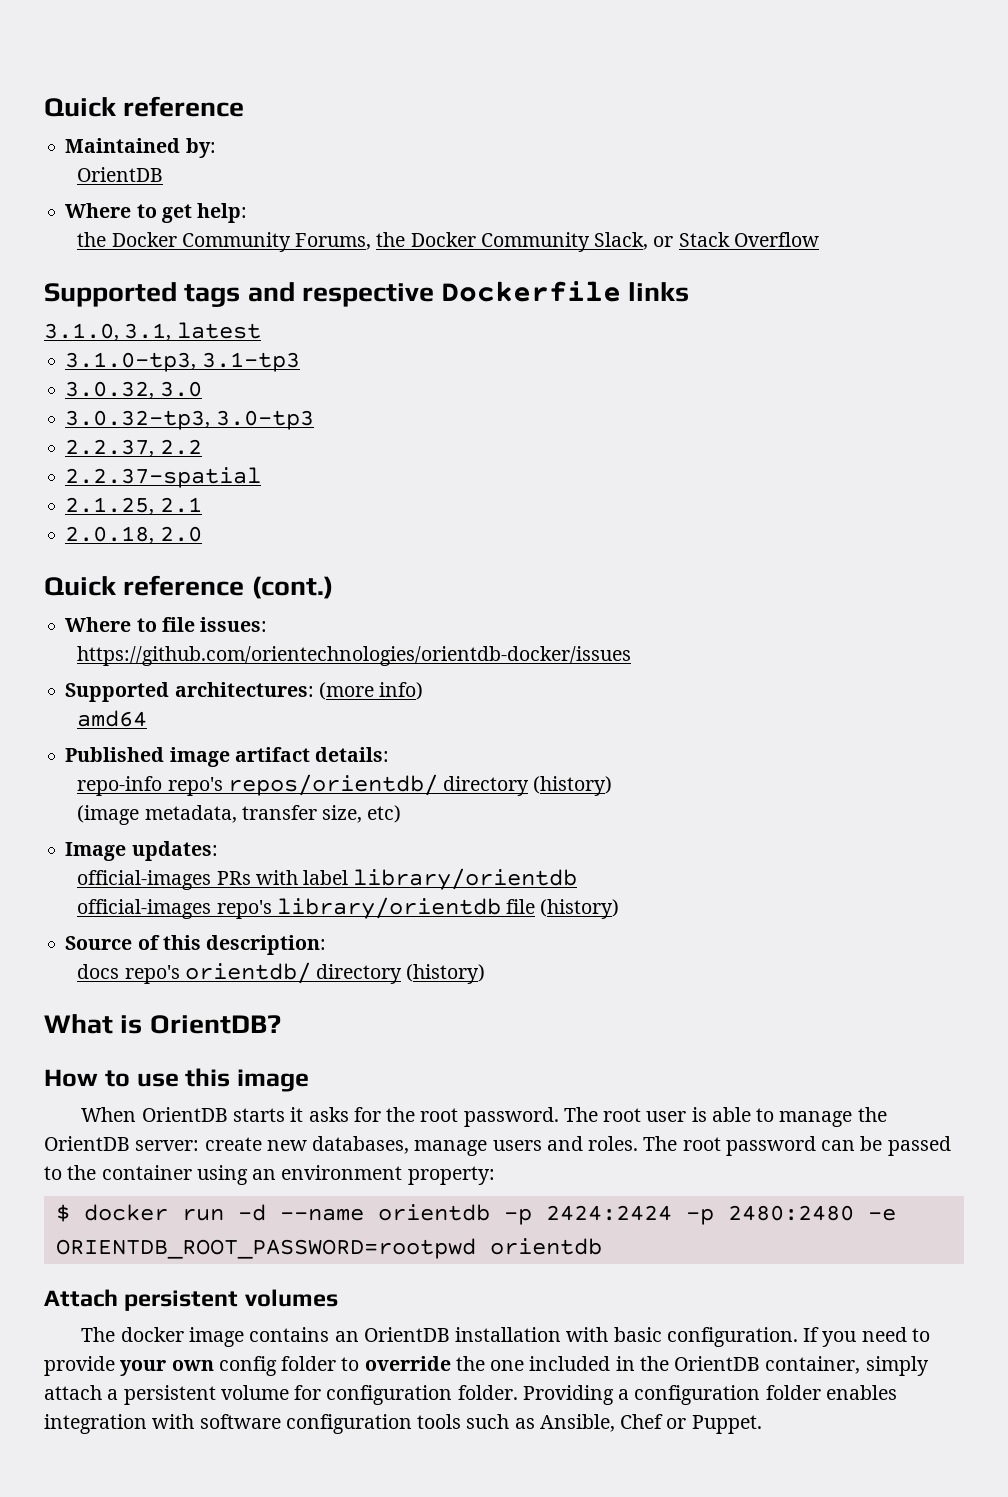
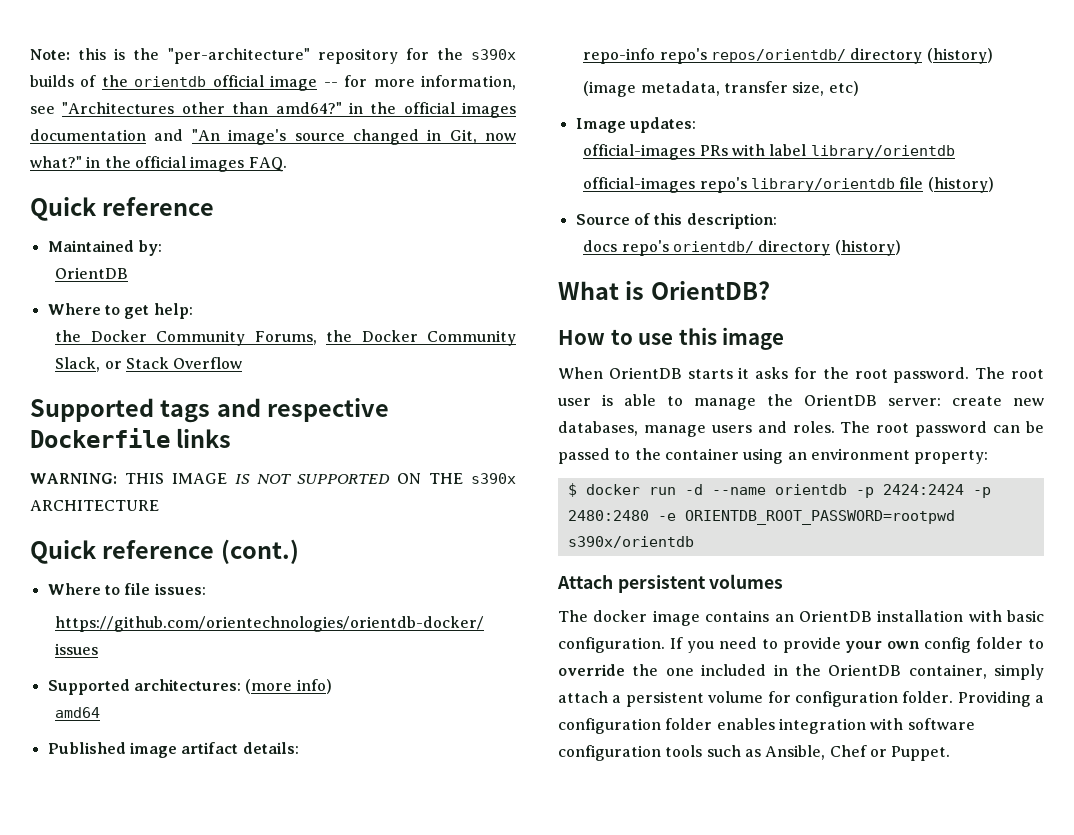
(44, 107) none -> [30,48,516,64] [30,75,516,91] [30,102,516,118] [30,129,516,145] [30,156,287,172] Note: this is the "per-architecture" repository for the s390x builds of the orientdb official image -- for more information, see "Architectures other than amd64?" in the official images documentation and "An image's source changed in Git, now what?" in the official images FAQ. //
[44,322,261,341] [65,352,300,372] [65,381,202,399] [65,410,314,430] [65,439,202,457] [65,467,262,488] [65,497,202,515] [65,526,202,544] 3.1.0, 3.1, latest // 3.1.0-tp3, 3.1-tp3 // 3.0.32, 3.0 // 3.0.32-tp3, 3.0-tp3 // 2.2.37, 2.2 // 2.2.37-spatial // 2.1.25, 2.1 // 2.0.18, 2.0 -> [30,473,516,484] [30,500,159,511] WARNING: THIS IMAGE IS NOT SUPPORTED ON THE s390x ARCHITECTURE
[489,1238,602,1255] orientdb -> [567,536,694,548] s390x/orientdb

